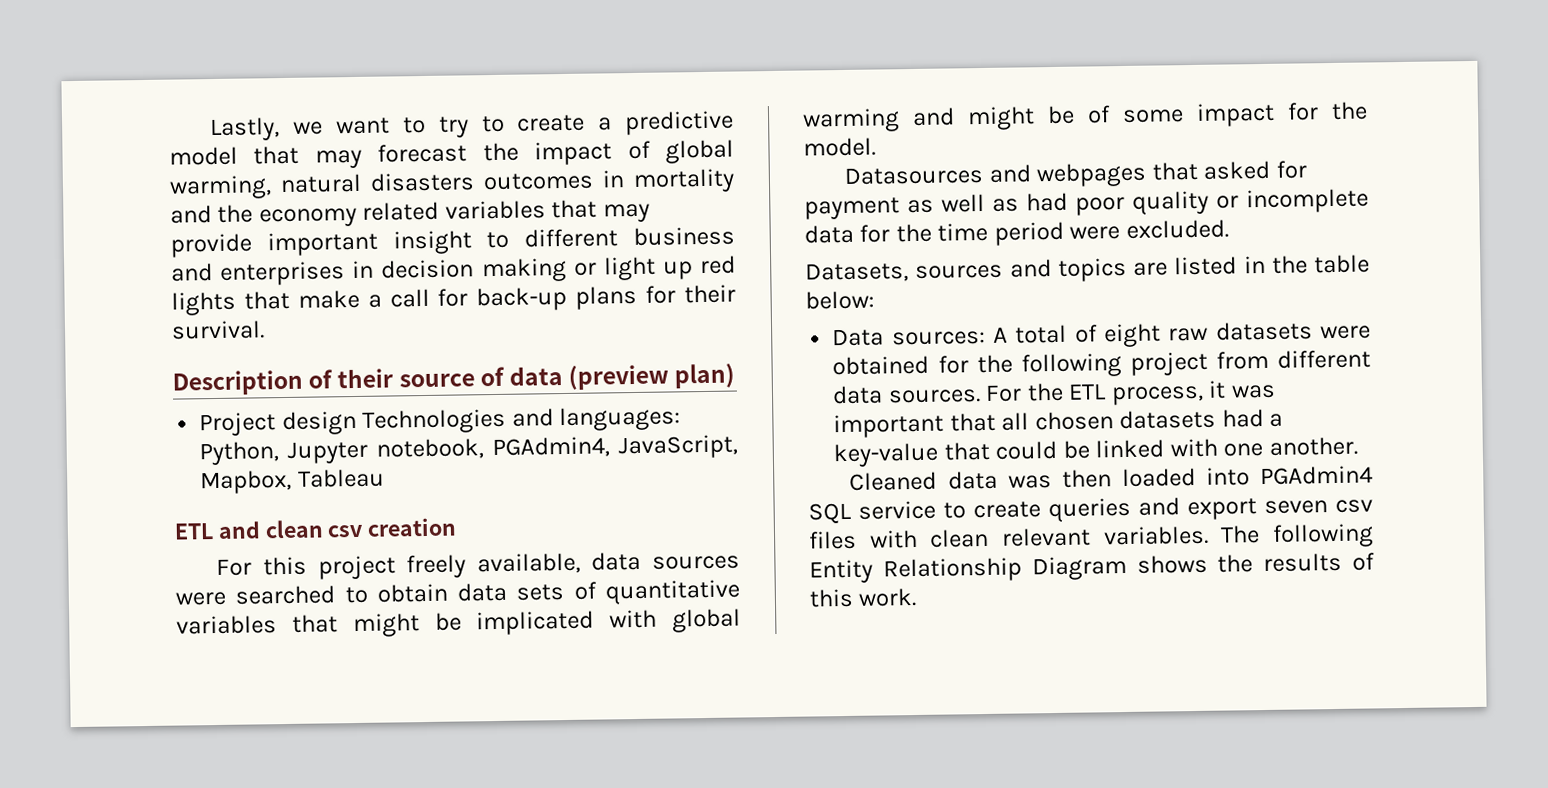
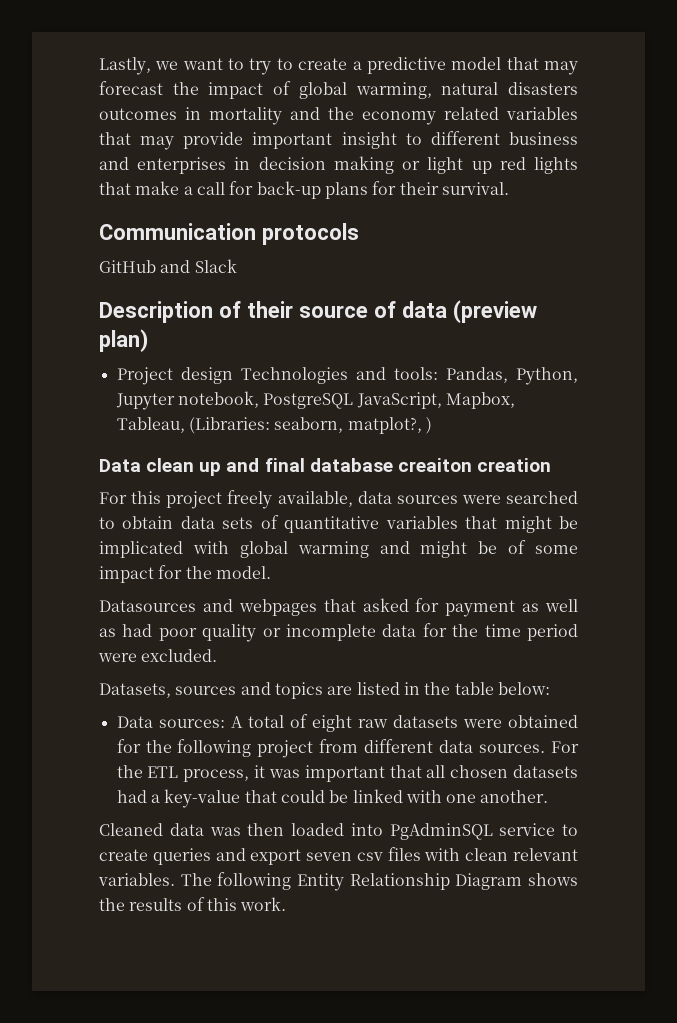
(265, 330) none -> [99,223,359,245] [99,259,237,273] // Communication protocols // GitHub and Slack
[559,406,682,432] languages: -> [393,367,508,383] tools: Pandas,
[492,436,611,459] PGAdmin4, -> [263,393,354,409] PostgreSQL
[297,468,385,488] [174,519,365,540] Tableau // ETL and clean csv -> [116,417,432,434] [99,458,472,476] Tableau, (Libraries: seaborn, matplot?, ) // Data clean up and final database creaiton
[1260,465,1373,486] [808,502,851,525] PGAdmin4 SQL -> [389,823,493,840] PgAdminSQL

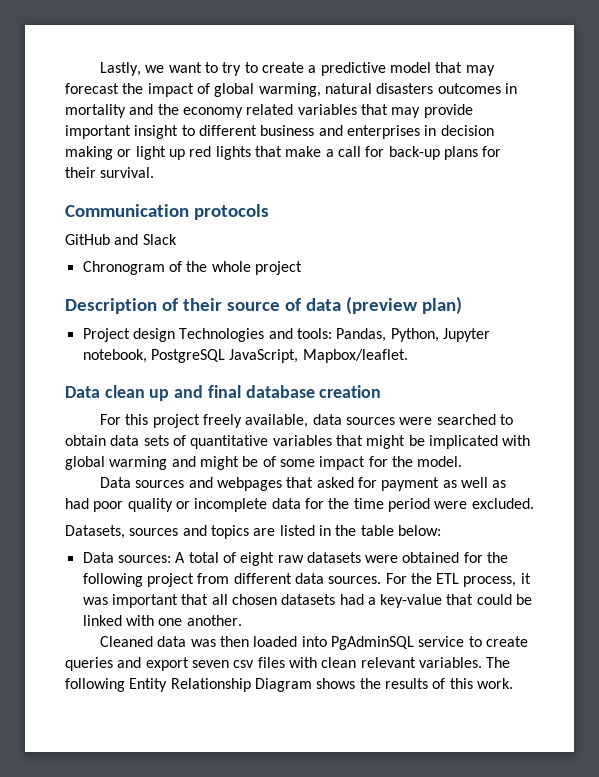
(237, 266) none -> [82,261,302,275] // Chronogram of the whole project
[445,392,515,409] [116,417,432,434] Mapbox, Tableau, (Libraries: seaborn, matplot?, ) -> [302,349,408,363] Mapbox/leaflet.
[397,458,472,472] creaiton -> (315, 391) none
[99,600,196,612] Datasources -> [100,477,185,488] Data sources

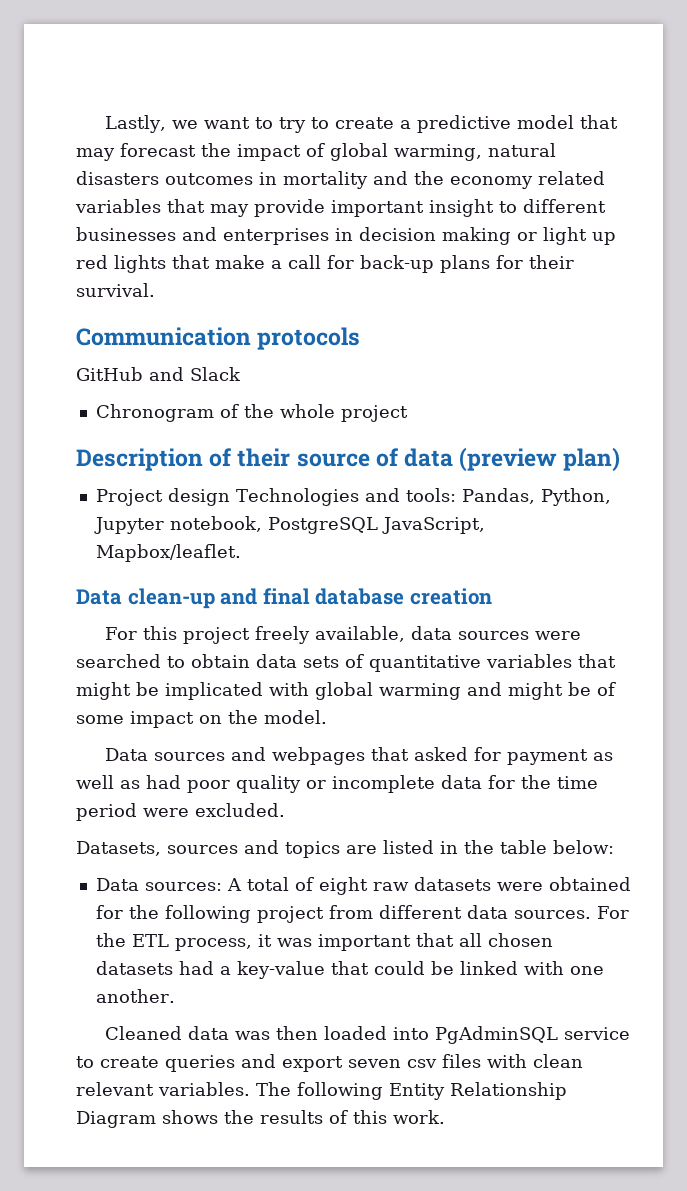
[260,125,315,136] business -> [76,227,176,241] businesses
[104,385,170,401] clean up -> [127,588,215,609] clean-up
[368,456,388,467] for -> [199,715,222,724] on

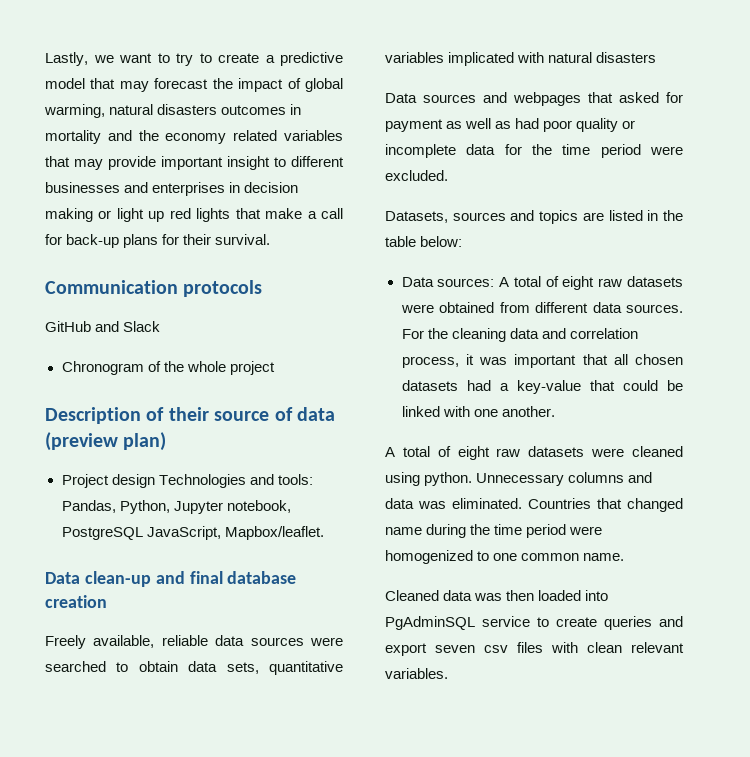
[105,626,406,644] For this project freely available, -> [45,635,208,649] Freely available, reliable
[303,654,616,672] [76,682,616,700] [76,710,327,728] sets of quantitative variables that might be implicated with global warming and might be of some impact on the model. -> [226,661,343,675] [385,52,657,66] sets, quantitative variables implicated with natural disasters
[95,905,324,923] for the following project -> (494, 307) none
[131,934,169,947] ETL -> [451,328,638,342] cleaning data and correlation
(175, 996) none -> [385,446,683,460] [385,472,653,486] [385,498,683,512] [385,524,603,538] [385,550,625,564] // A total of eight raw datasets were cleaned using python. Unnecessary columns and data was eliminated. Countries that changed name during the time period were homogenized to one common name.
[256,1082,567,1100] [76,1110,445,1128] The following Entity Relationship Diagram shows the results of this work. -> (448, 673) none

